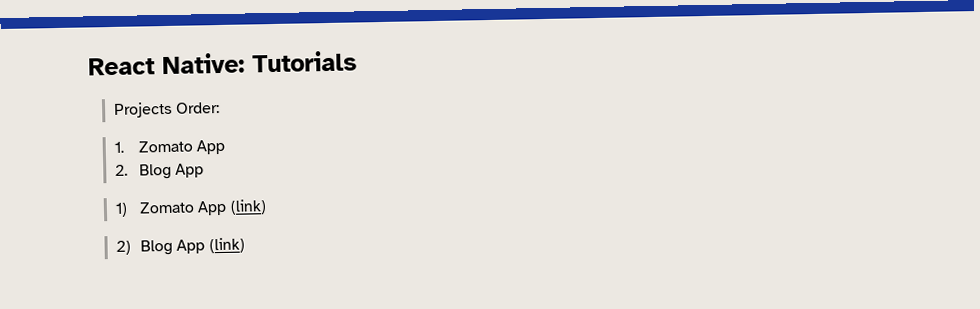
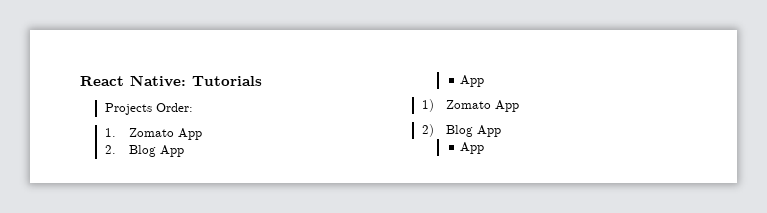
(205, 170) none -> [460,75,485,87] // App
[229,199,267,215] (link) -> (519, 106) none
[208,237,245,254] (link) -> [460,142,485,154] // App

